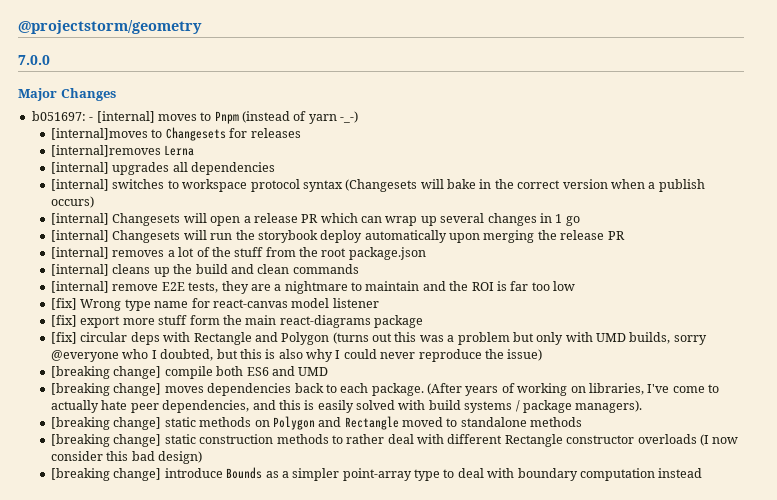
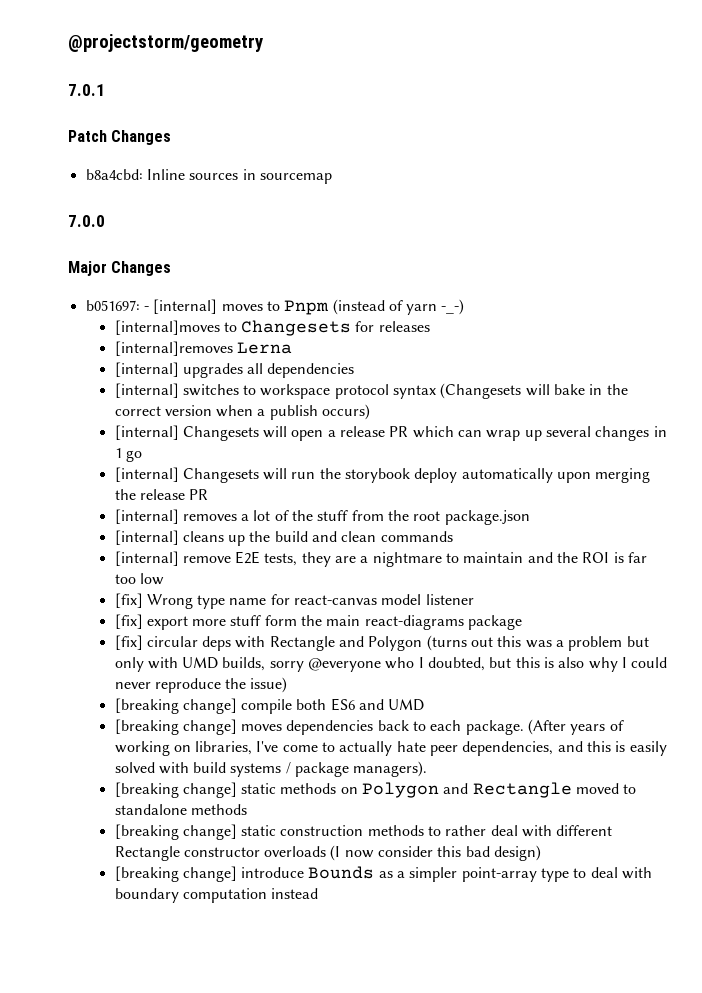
(202, 27) none -> [68,84,105,96] [68,130,172,145] [85,169,332,184] // 7.0.1 // Patch Changes // b8a4cbd: Inline sources in sourcemap

